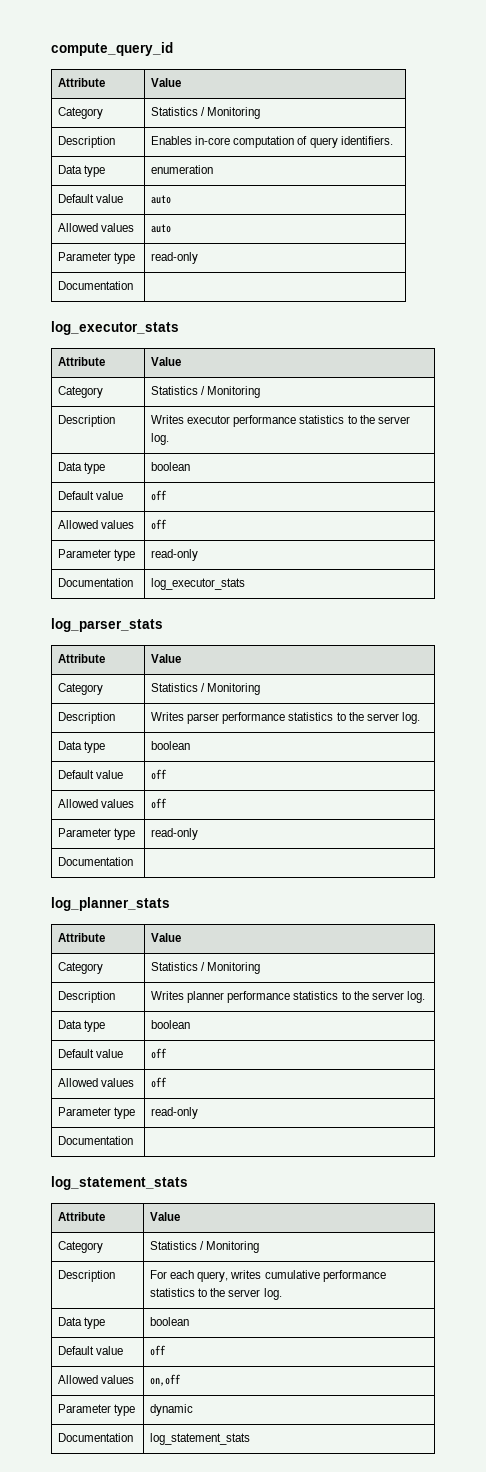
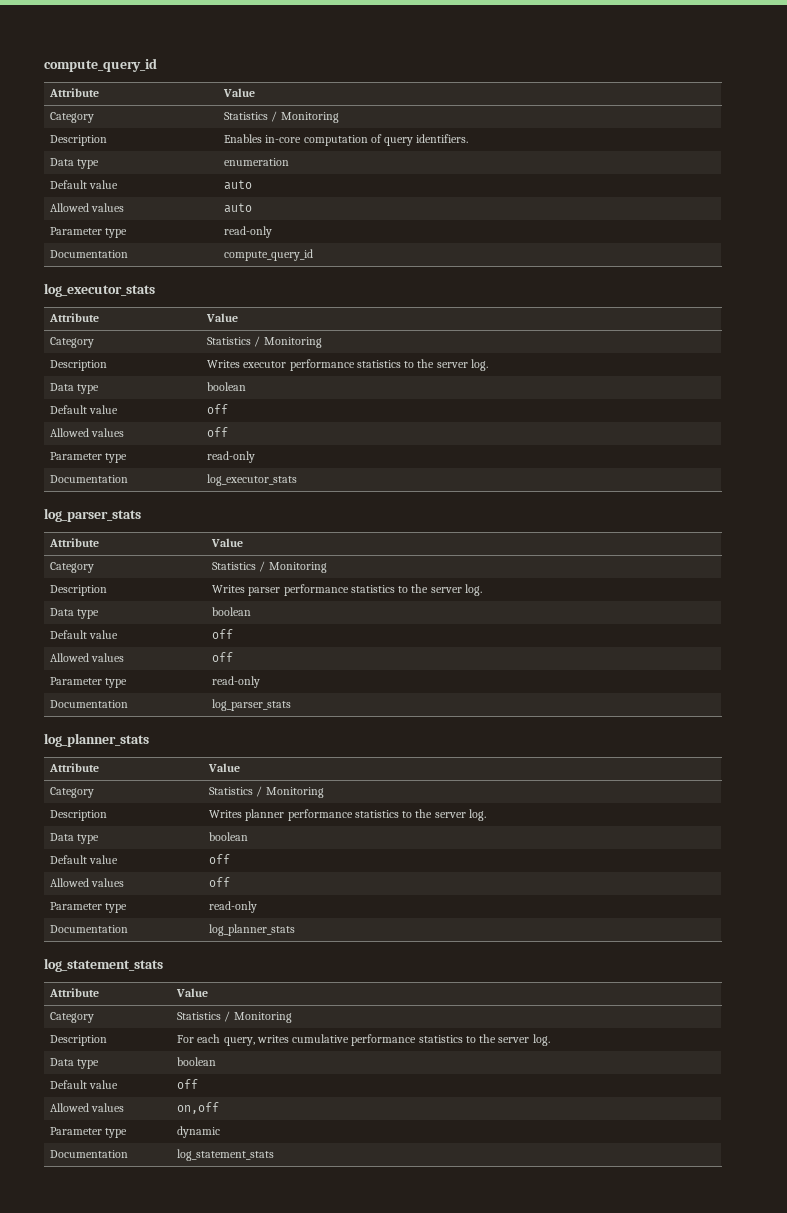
(134, 285) none -> [224,249,314,261] compute_query_id
(134, 861) none -> [212,699,292,711] log_parser_stats
(134, 1140) none -> [209,924,296,936] log_planner_stats

